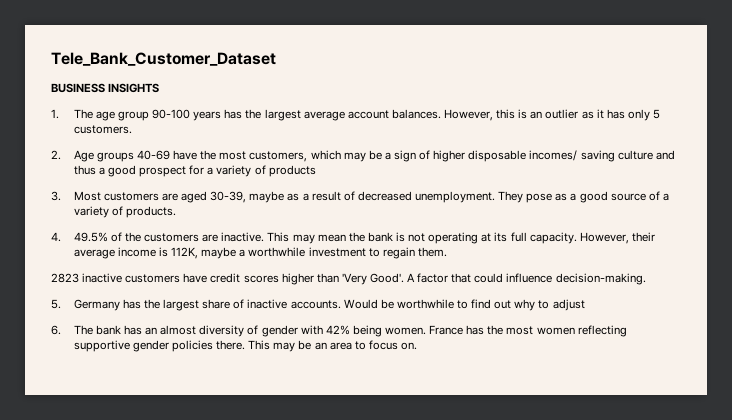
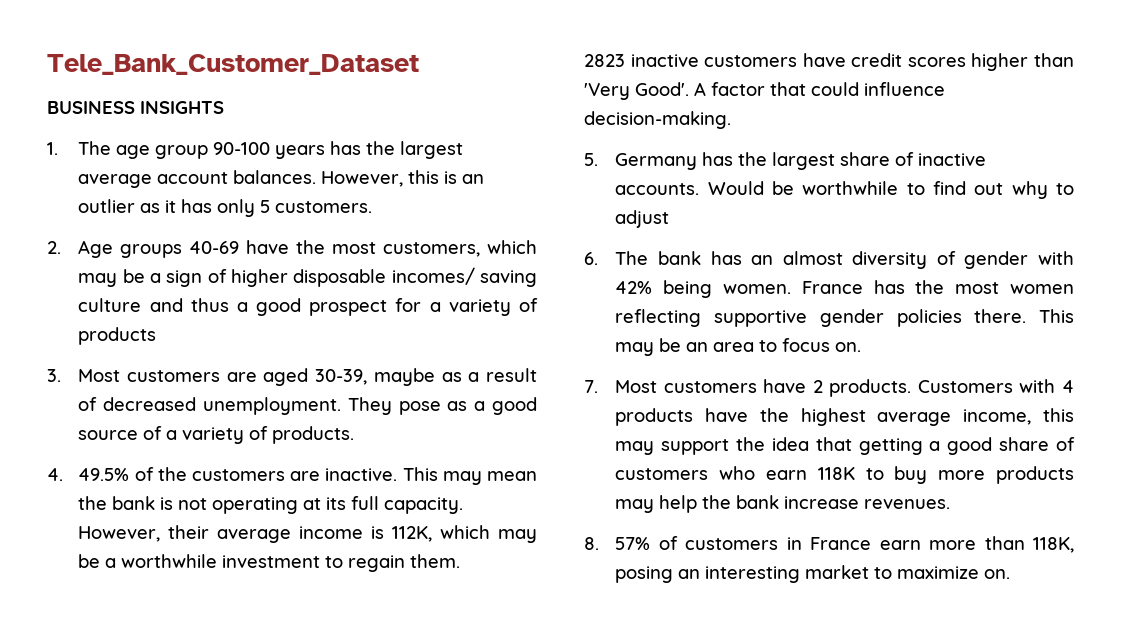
[201,247,237,259] maybe -> [440,525,537,543] [78,554,101,568] which may be
(417, 346) none -> [584,379,1074,397] [615,408,1074,426] [615,437,1075,455] [615,466,1074,484] [615,495,951,513] [584,536,1074,553] [615,565,1011,583] // 7. Most customers have 2 products. Customers with 4 products have the highest average income, this may support the idea that getting a good share of customers who earn 118K to buy more products may help the bank increase revenues. // 8. 57% of customers in France earn more than 118K, posing an interesting market to maximize on.

